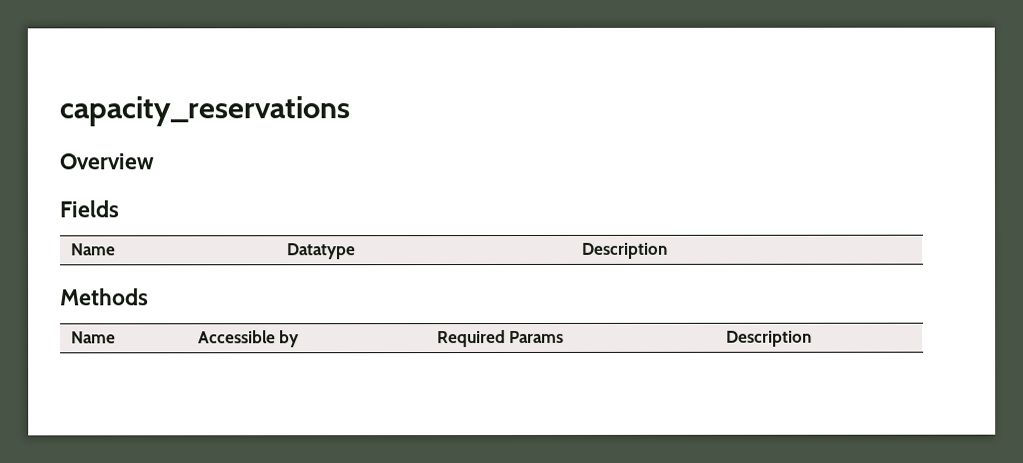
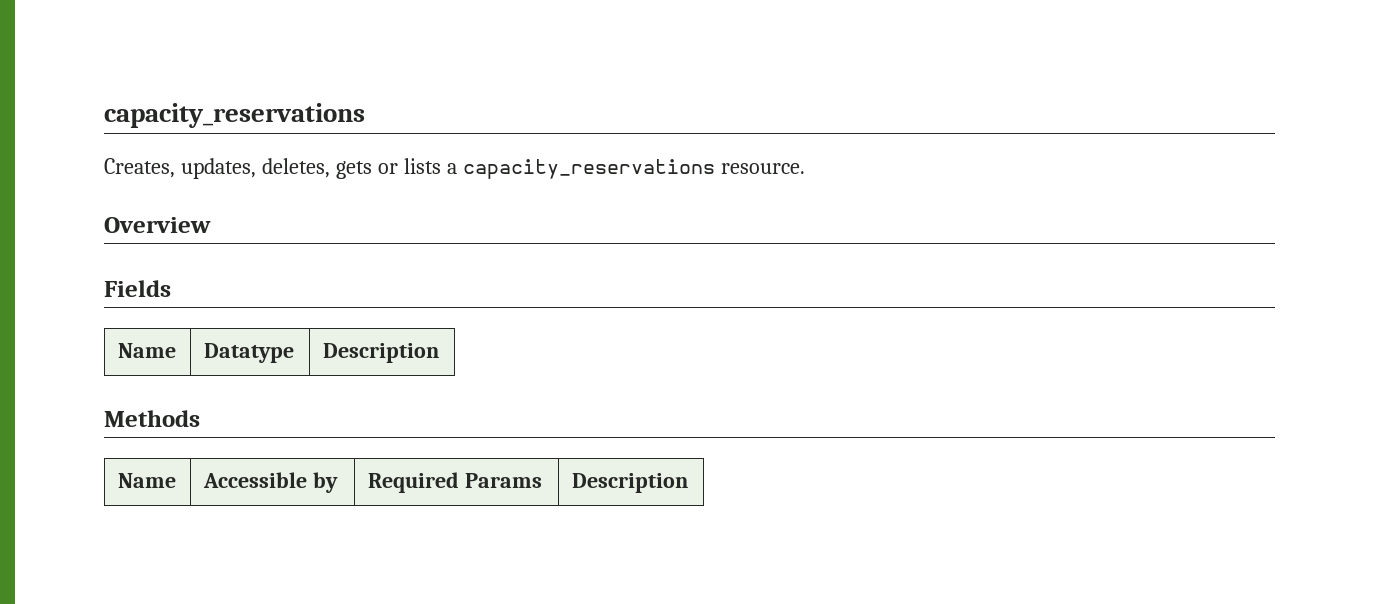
[59,96,350,127] capacity_reservations -> [104,103,365,128] [104,158,805,179] capacity_reservations // Creates, updates, deletes, gets or lists a capacity_reservations resource.

